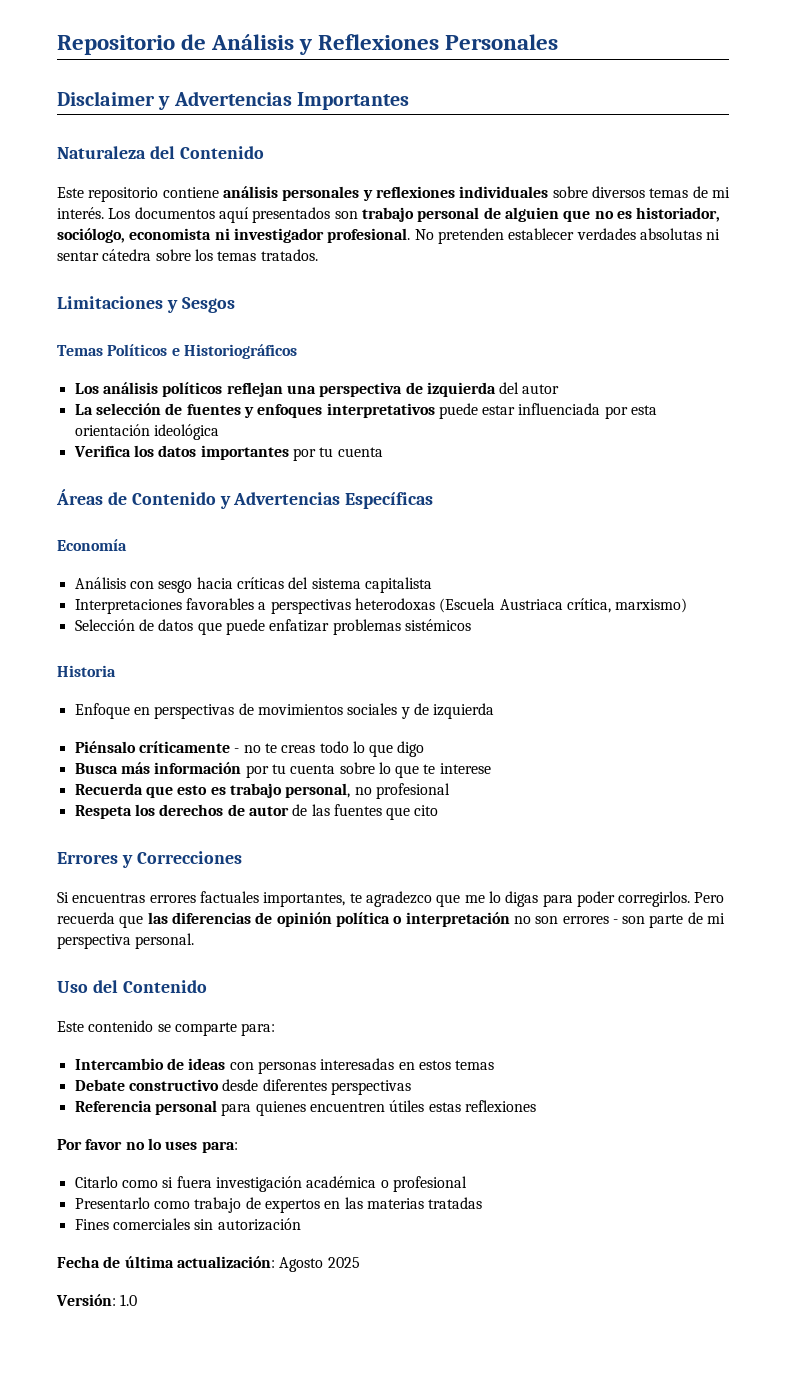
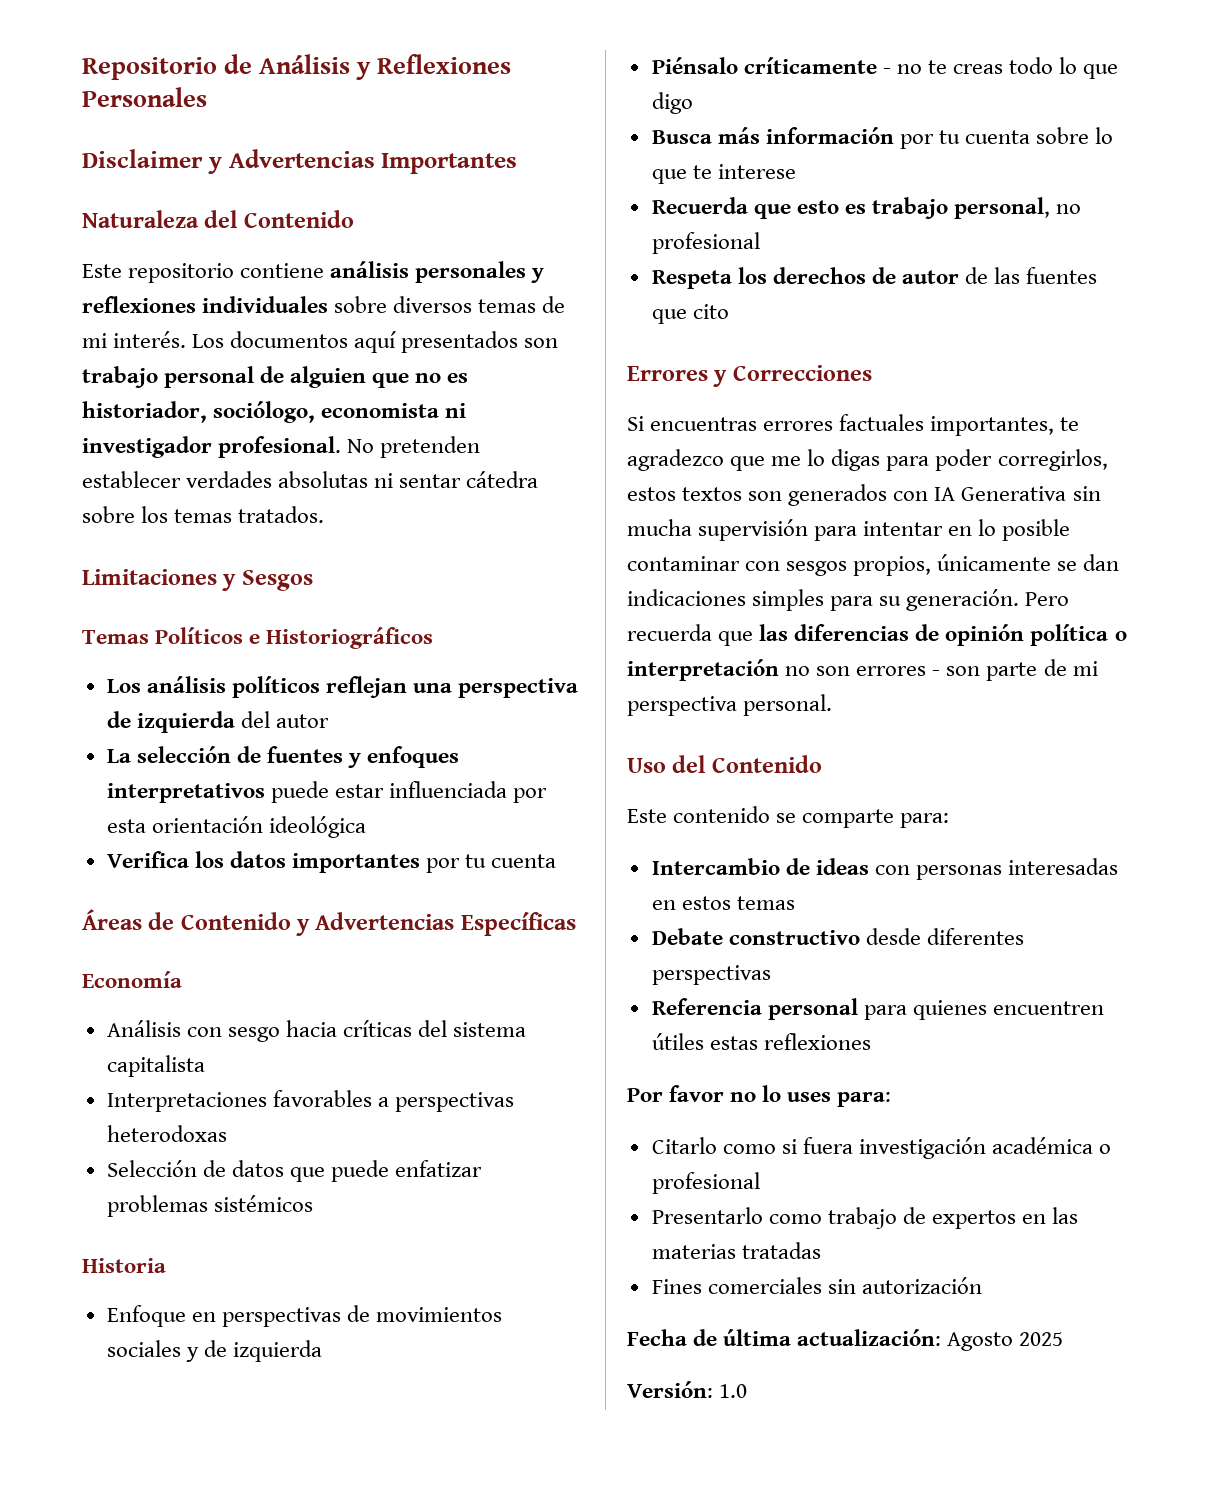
[439,598,688,613] (Escuela Austriaca crítica, marxismo) -> (227, 1133) none
[618,891,691,907] corregirlos. -> [997,449,1108,471] [627,484,1101,506] [627,519,1071,541] [627,554,1120,576] [627,589,1020,611] corregirlos, estos textos son generados con IA Generativa sin mucha supervisión para intentar en lo posible contaminar con sesgos propios, únicamente se dan indicaciones simples para su generación.

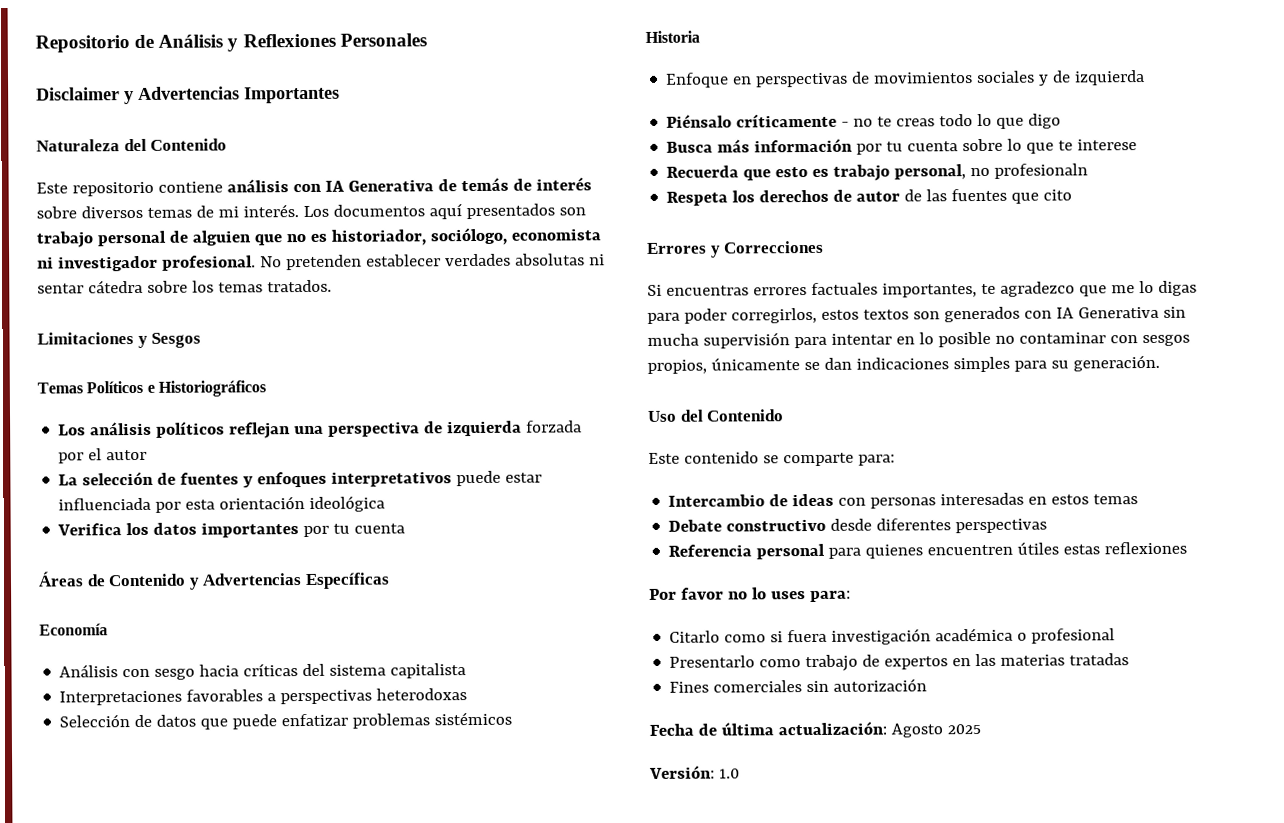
[415,261,545,283] [82,296,329,313] personales y reflexiones individuales -> [292,177,592,193] con IA Generativa de temás de interés
[240,711,270,728] del -> [526,420,583,433] [58,448,103,464] forzada por el
[651,232,760,254] profesional -> [994,163,1089,179] profesionaln
(1071, 530) none -> [994,335,1015,344] no
[1025,592,1070,606] [627,624,1127,646] [627,659,1098,681] [627,694,833,716] Pero recuerda que las diferencias de opinión política o interpretación no son errores - son parte de mi perspectiva personal. -> (1160, 363) none

